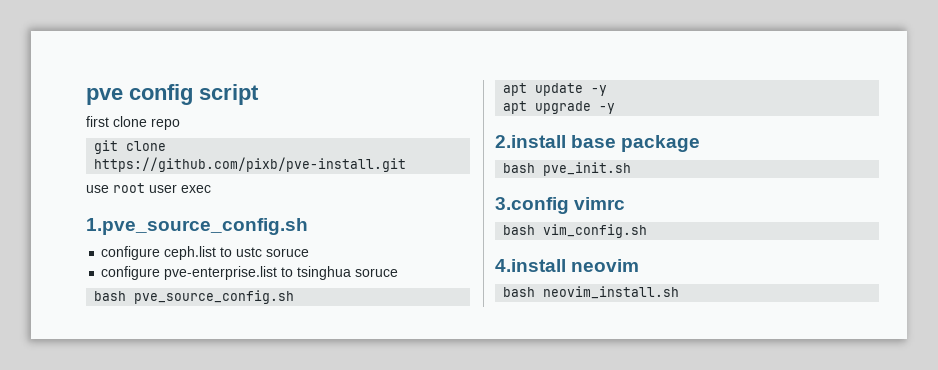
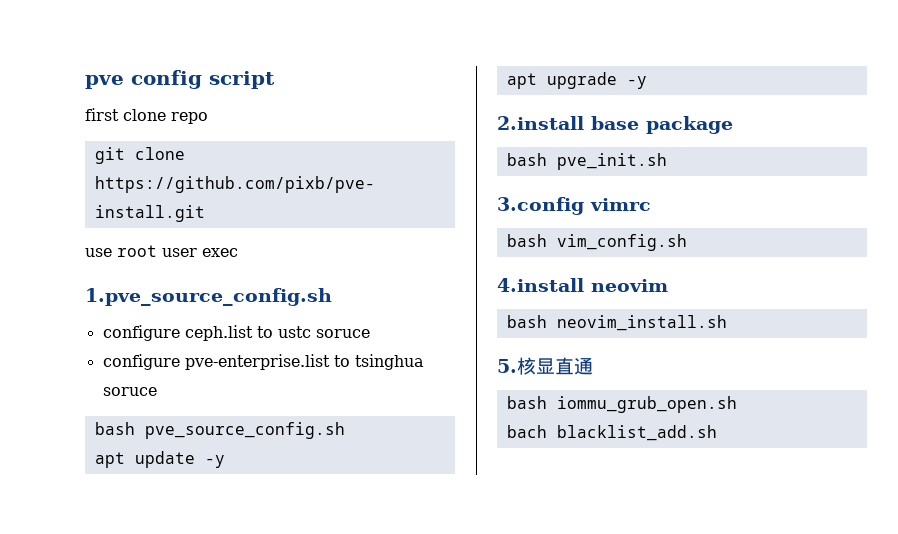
(680, 292) none -> [497,357,593,375] [506,396,737,413] [506,425,717,441] // 5.核显直通 // bash iommu_grub_open.sh // bach blacklist_add.sh

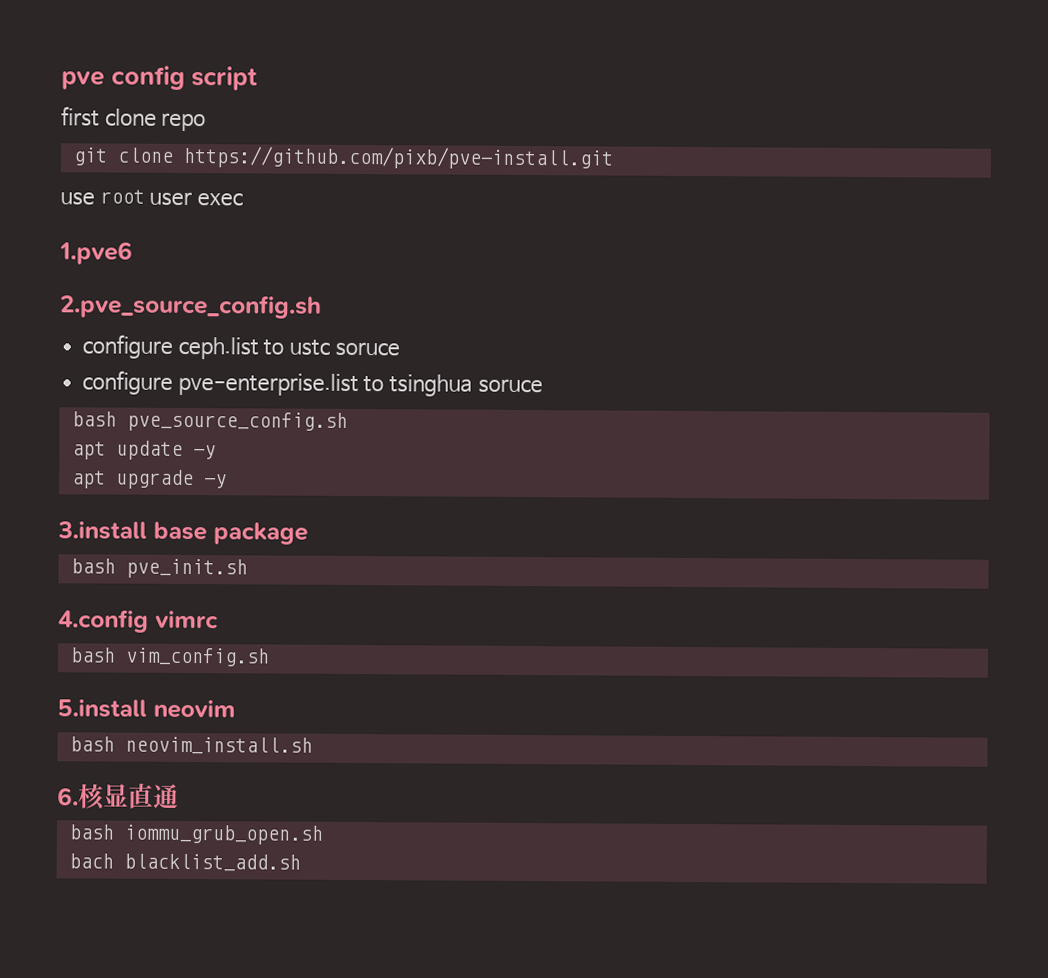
[85,288,332,306] 1.pve_source_config.sh -> [59,241,133,265] [60,294,322,319] 1.pve6 // 2.pve_source_config.sh
[497,116,584,130] 2.install -> [57,521,147,540] 3.install
[497,197,584,215] 3.config -> [58,609,149,633] 4.config
[497,278,584,292] 4.install -> [57,699,147,718] 5.install
[497,359,517,373] 5. -> [57,787,79,806] 6.

